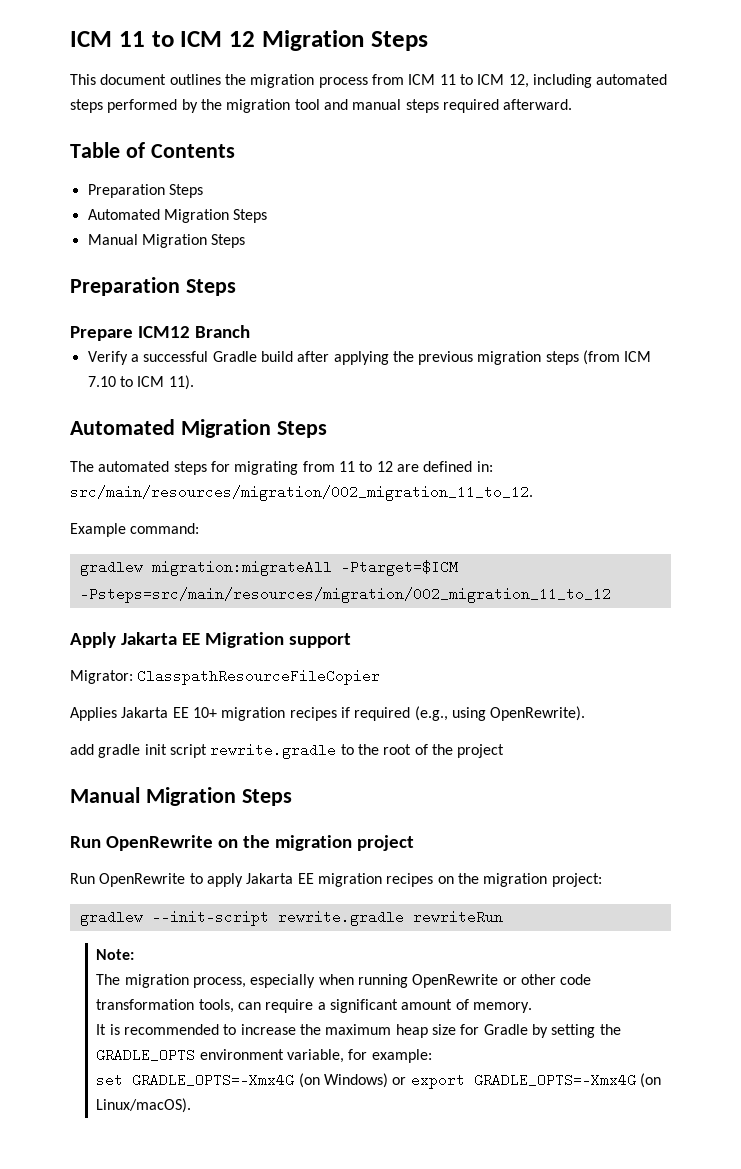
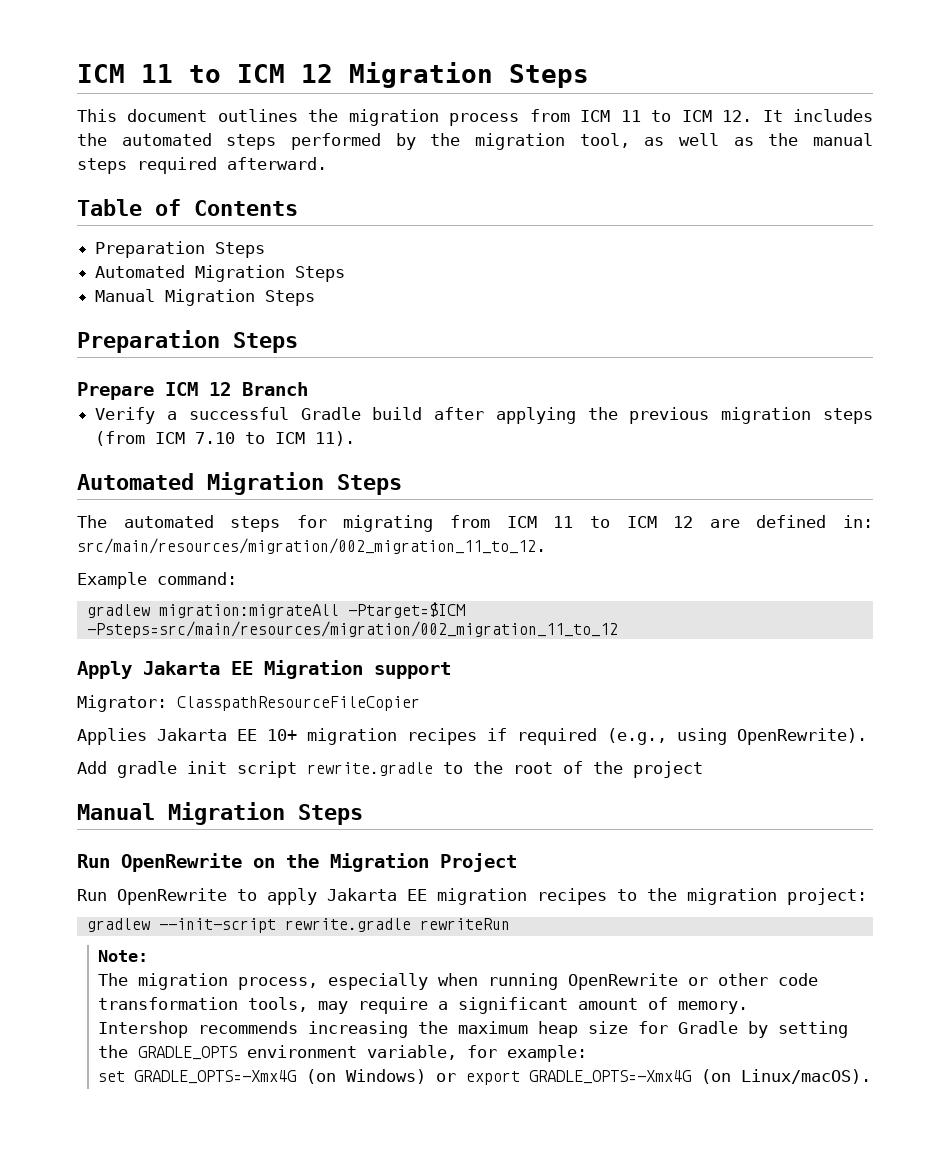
[508,74,592,88] 12, including -> [722,109,873,122] [77,133,107,146] 12. It includes the
[294,99,348,110] tool and -> [579,133,799,148] tool, as well as the
[137,326,190,338] ICM12 -> [165,382,231,396] ICM 12
[338,461,373,472] 11 to -> [506,516,657,528] ICM 11 to ICM
[70,744,94,755] add -> [77,761,107,774] Add
[274,835,414,851] migration project -> [330,853,517,872] Migration Project
[437,876,454,884] on -> [617,889,637,901] to
[238,1002,262,1010] can -> [318,1001,349,1014] may
[96,1024,296,1035] It is recommended to increase -> [98,1021,409,1038] Intershop recommends increasing

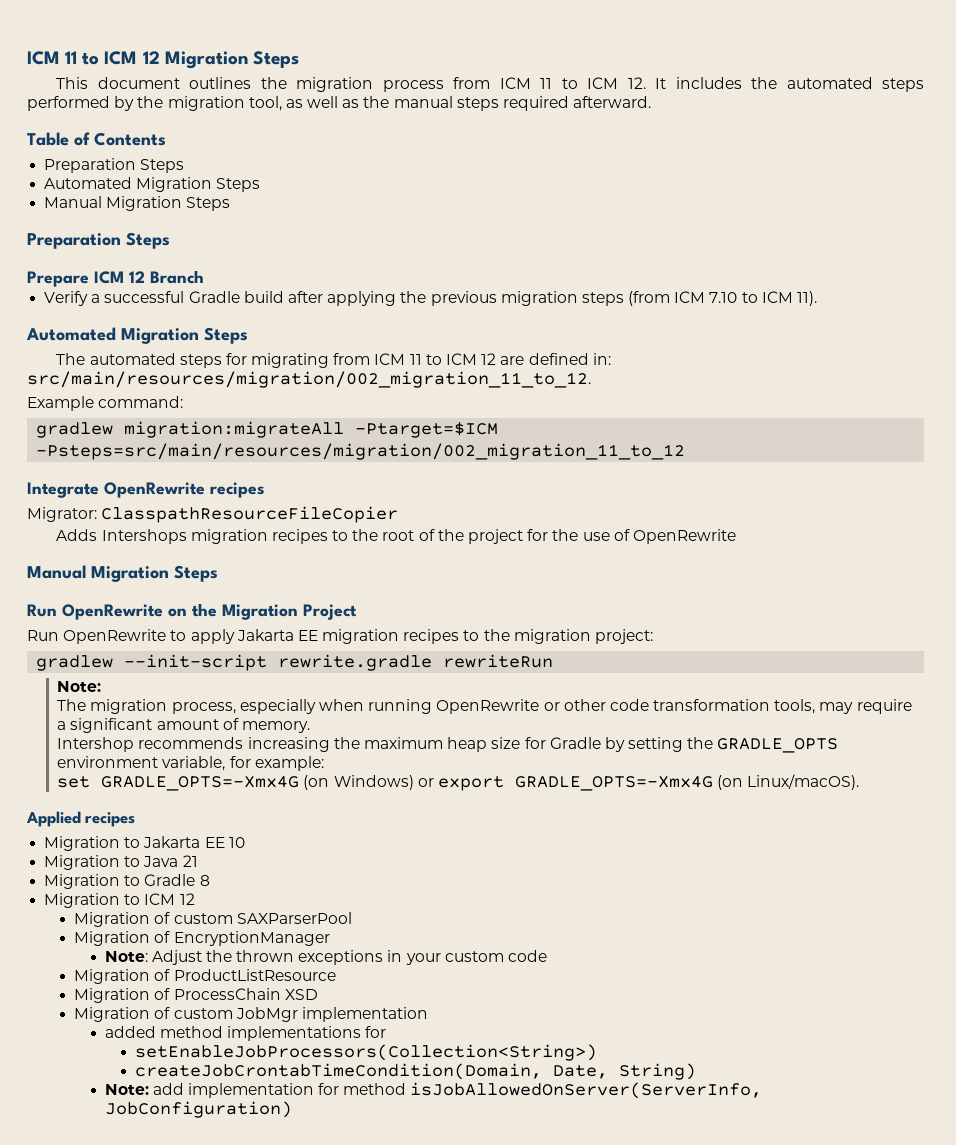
[77,660,451,679] [77,695,420,712] [77,728,867,745] [77,761,433,778] Apply Jakarta EE Migration support // Migrator: ClasspathResourceFileCopier // Applies Jakarta EE 10+ migration recipes if required (e.g., using OpenRewrite). // Add gradle init script rewrite.gradle -> [27,482,265,498] [27,506,399,523] [56,529,328,544] Integrate OpenRewrite recipes // Migrator: ClasspathResourceFileCopier // Adds Intershops migration recipes
(703, 769) none -> [527,529,736,544] for the use of OpenRewrite
(872, 1076) none -> [26,811,136,827] [44,836,245,851] [44,855,198,870] [44,874,210,889] [44,893,195,908] [74,912,352,927] [74,931,330,946] [104,950,548,965] [74,969,336,984] [74,988,318,1003] [74,1007,429,1022] [104,1026,387,1041] [134,1044,597,1061] [134,1063,696,1080] [104,1082,763,1099] [104,1101,292,1118] // Applied recipes // Migration to Jakarta EE 10 // Migration to Java 21 // Migration to Gradle 8 // Migration to ICM 12 // Migration of custom SAXParserPool // Migration of EncryptionManager // Note: Adjust the thrown exceptions in your custom code // Migration of ProductListResource // Migration of ProcessChain XSD // Migration of custom JobMgr implementation // added method implementations for // setEnableJobProcessors(Collection<String>) // createJobCrontabTimeCondition(Domain, Date, String) // Note: add implementation for method isJobAllowedOnServer(ServerInfo, JobConfiguration)

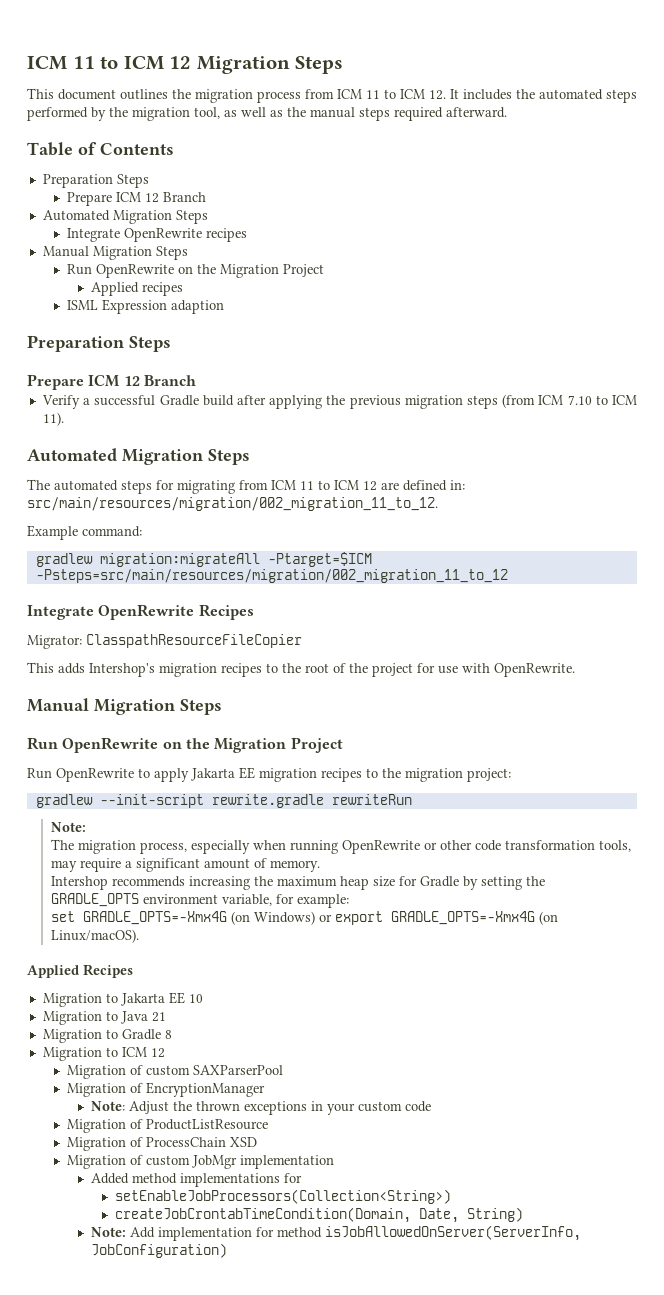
[44,177,261,192] [44,196,231,211] // Automated Migration Steps // Manual Migration Steps -> [67,192,207,206] [42,210,208,224] [67,228,248,242] [42,246,188,260] [67,264,325,278] [91,282,184,296] [67,299,225,314] // Prepare ICM 12 Branch // Automated Migration Steps // Integrate OpenRewrite recipes // Manual Migration Steps // Run OpenRewrite on the Migration Project // Applied recipes // ISML Expression adaption
[210,482,265,498] recipes -> [198,604,254,620] Recipes
[56,529,187,544] Adds Intershops -> [27,662,155,677] This adds Intershop's
[552,529,736,544] the use of OpenRewrite -> [438,663,575,677] use with OpenRewrite.
[85,812,136,827] recipes -> [83,964,133,978] Recipes
[104,1026,156,1038] added -> [91,1173,130,1184] Added
[152,1083,184,1095] add -> [130,1227,156,1238] Add

